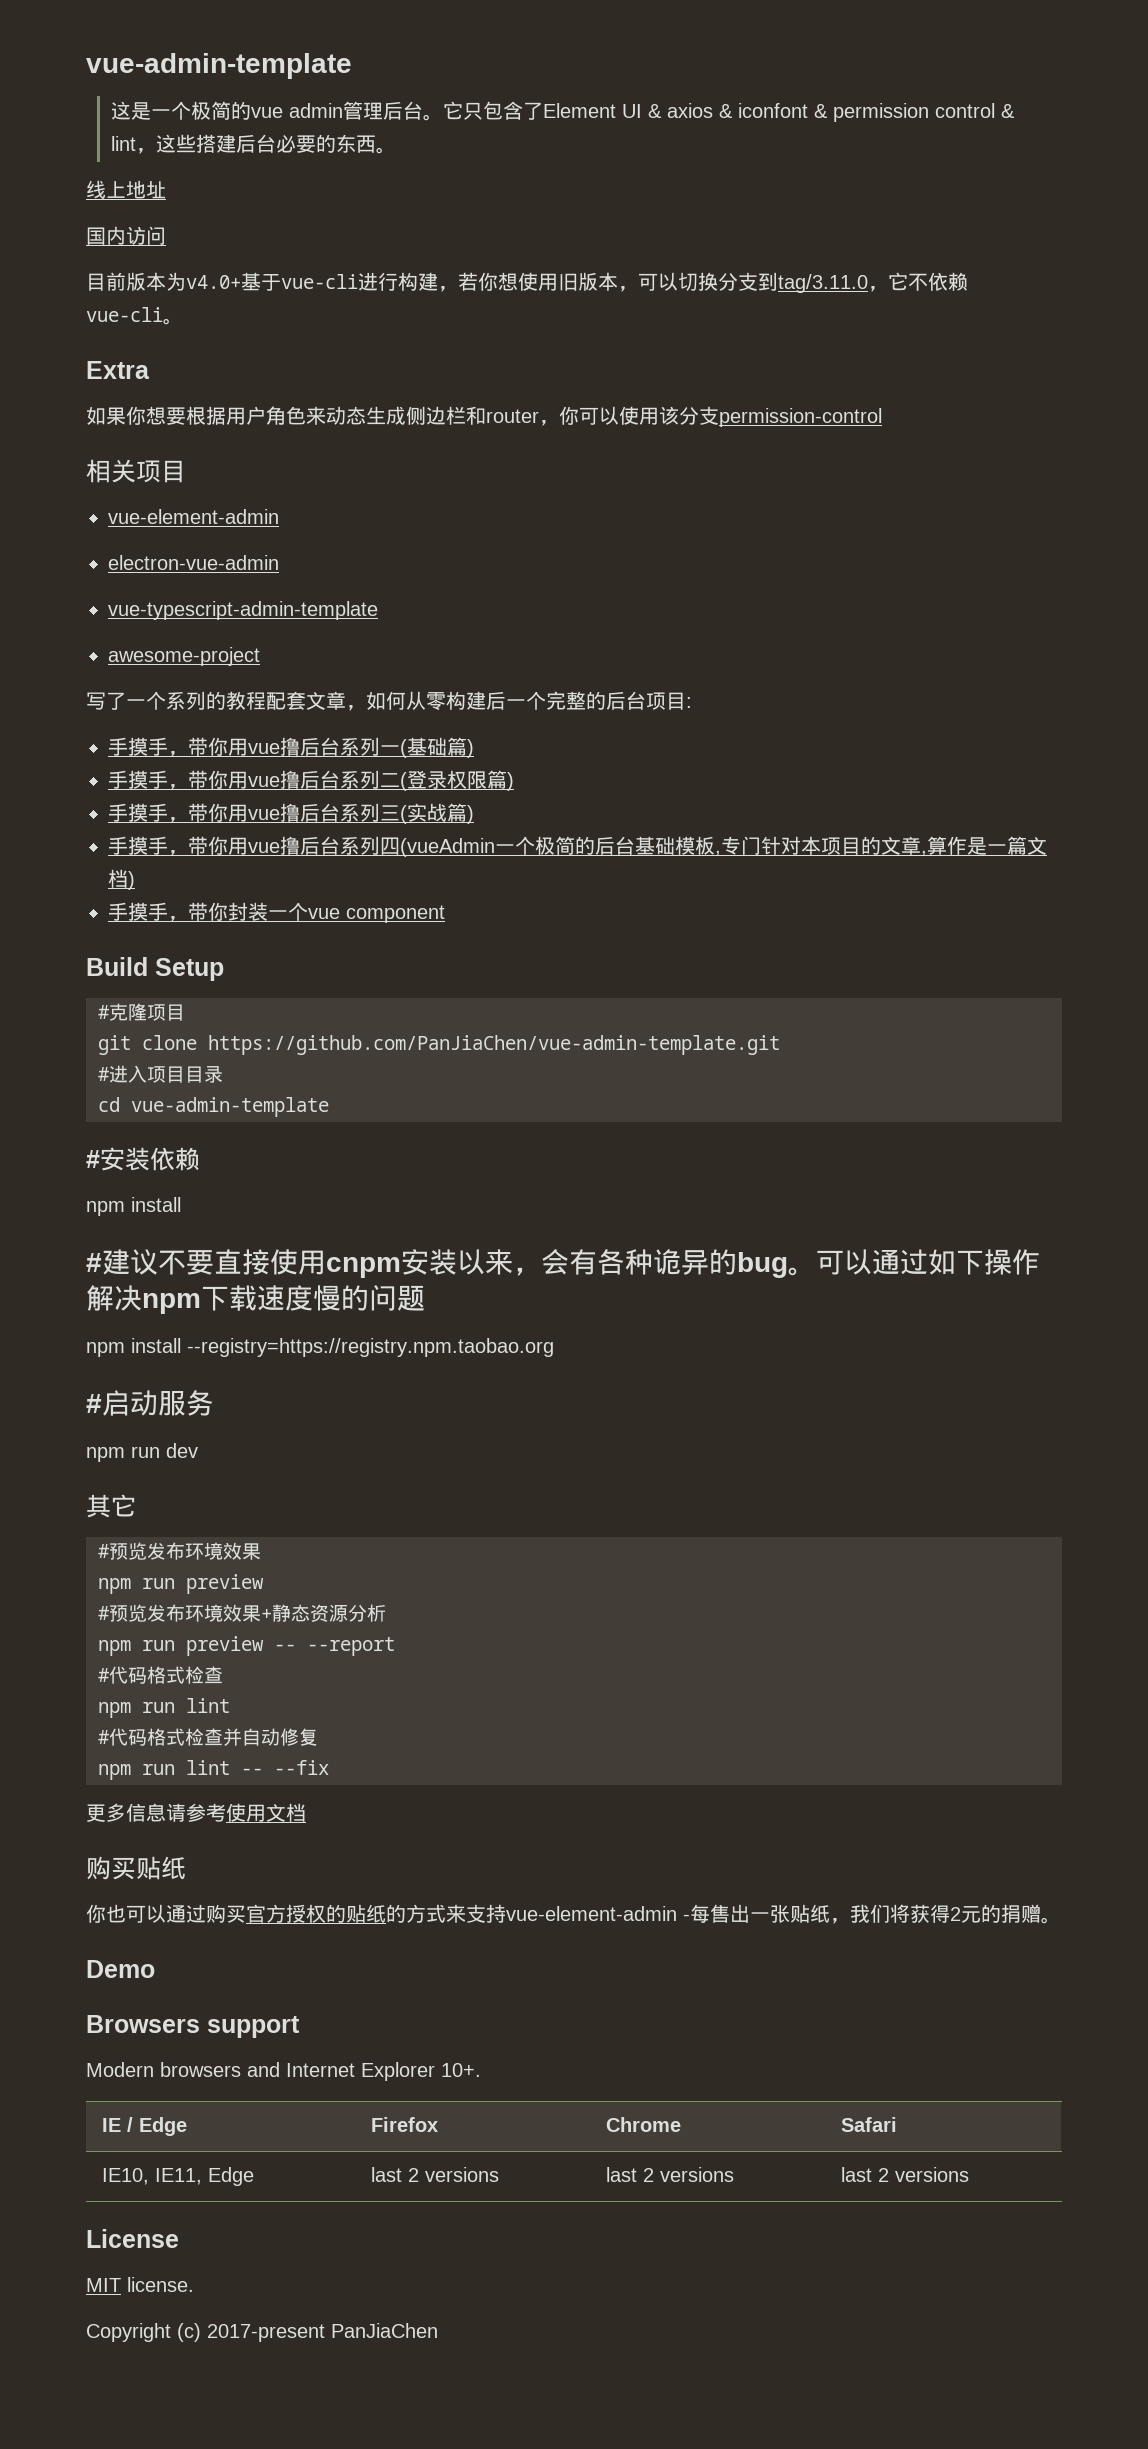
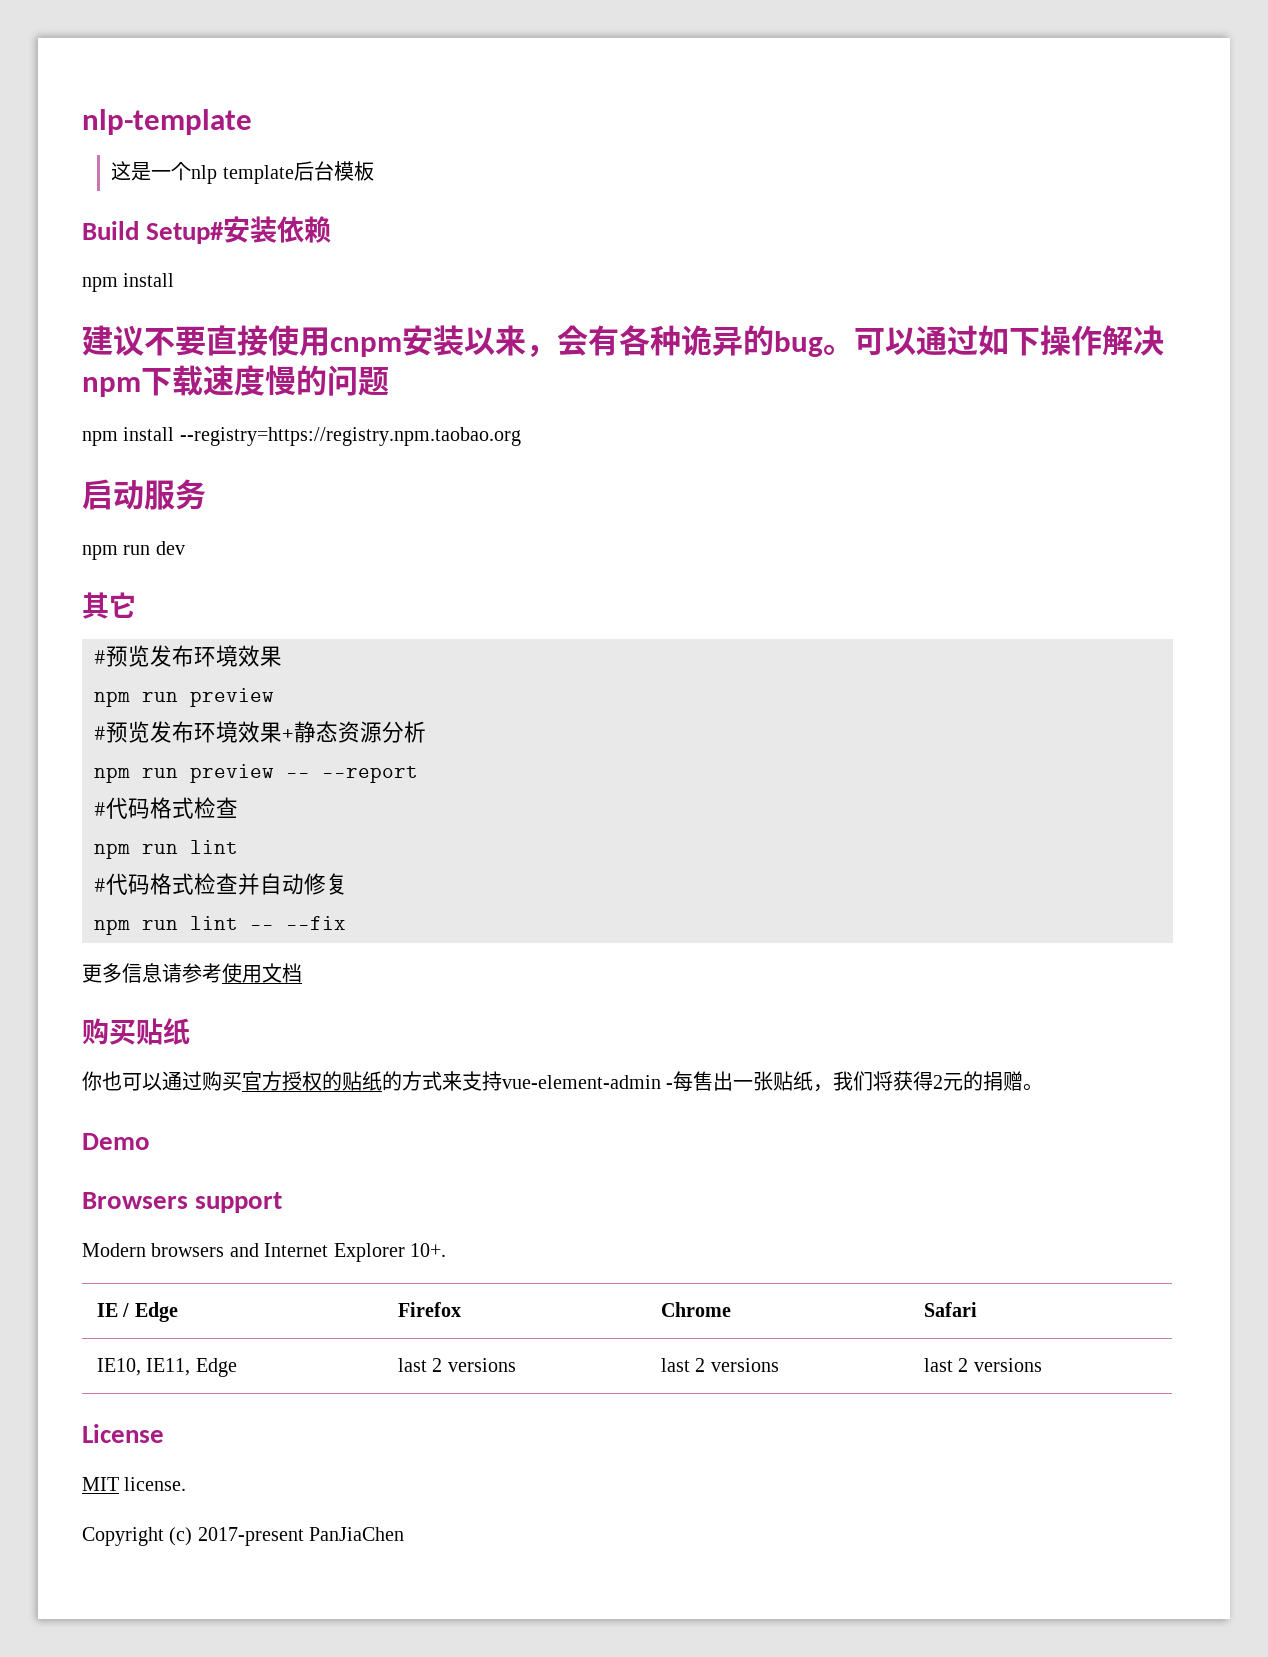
[86,53,352,79] vue-admin-template -> [82,109,252,135] nlp-template
[190,101,1015,122] [110,134,396,154] [86,180,166,199] [86,226,166,245] [86,272,968,293] [86,307,183,325] [86,361,150,379] [86,406,882,427] [86,459,186,483] [108,509,279,524] [108,555,279,570] [108,601,378,620] [108,647,260,666] [86,691,692,711] [108,737,474,758] [108,770,514,791] [108,803,474,824] [108,836,1047,857] [108,869,135,890] [108,902,445,923] [86,957,224,981] [98,1003,185,1021] [98,1035,780,1055] [98,1065,223,1083] [98,1097,329,1117] [86,1150,100,1168] 极简的vue admin管理后台。它只包含了Element UI & axios & iconfont & permission control & lint，这些搭建后台必要的东西。 // 线上地址 // 国内访问 // 目前版本为v4.0+基于vue-cli进行构建，若你想使用旧版本，可以切换分支到tag/3.11.0，它不依赖vue-cli。 // Extra // 如果你想要根据用户角色来动态生成侧边栏和router，你可以使用该分支permission-control // 相关项目 // vue-element-admin // electron-vue-admin // vue-typescript-admin-template // awesome-project // 写了一个系列的教程配套文章，如何从零构建后一个完整的后台项目: // 手摸手，带你用vue撸后台系列一(基础篇) // 手摸手，带你用vue撸后台系列二(登录权限篇) // 手摸手，带你用vue撸后台系列三(实战篇) // 手摸手，带你用vue撸后台系列四(vueAdmin一个极简的后台基础模板,专门针对本项目的文章,算作是一篇文档) // 手摸手，带你封装一个vue component // Build Setup // #克隆项目 // git clone https://github.com/PanJiaChen/vue-admin-template.git // #进入项目目录 // cd vue-admin-template // # -> [191,161,374,184] [82,221,225,244] nlp template后台模板 // Build Setup#
[86,1253,102,1272] # -> (175, 280) none
[86,1394,102,1413] # -> (521, 436) none

